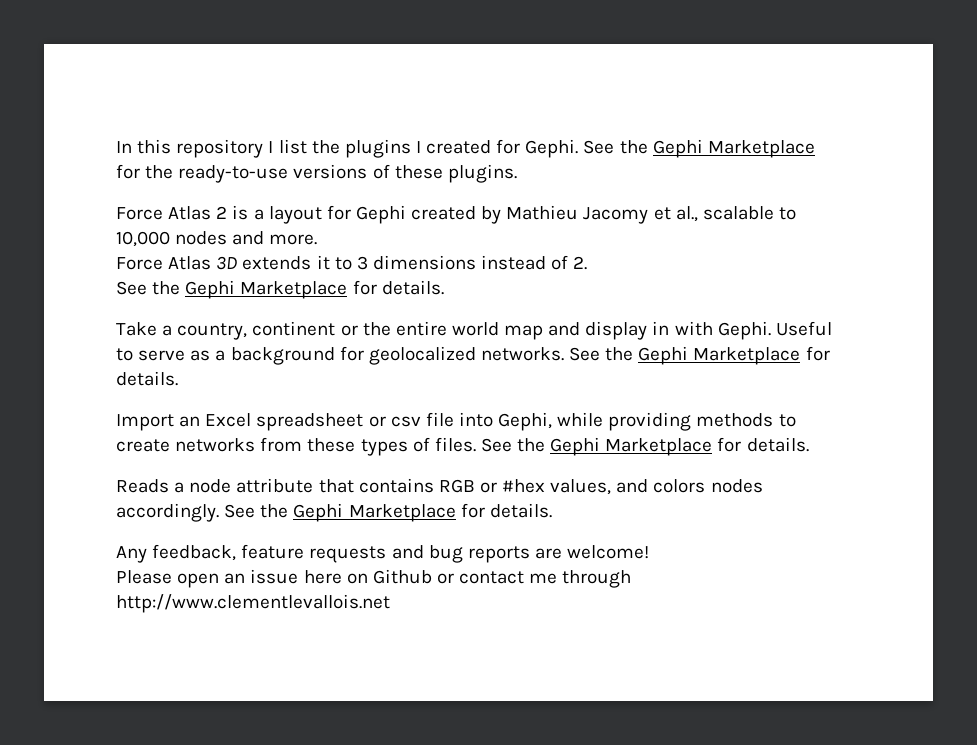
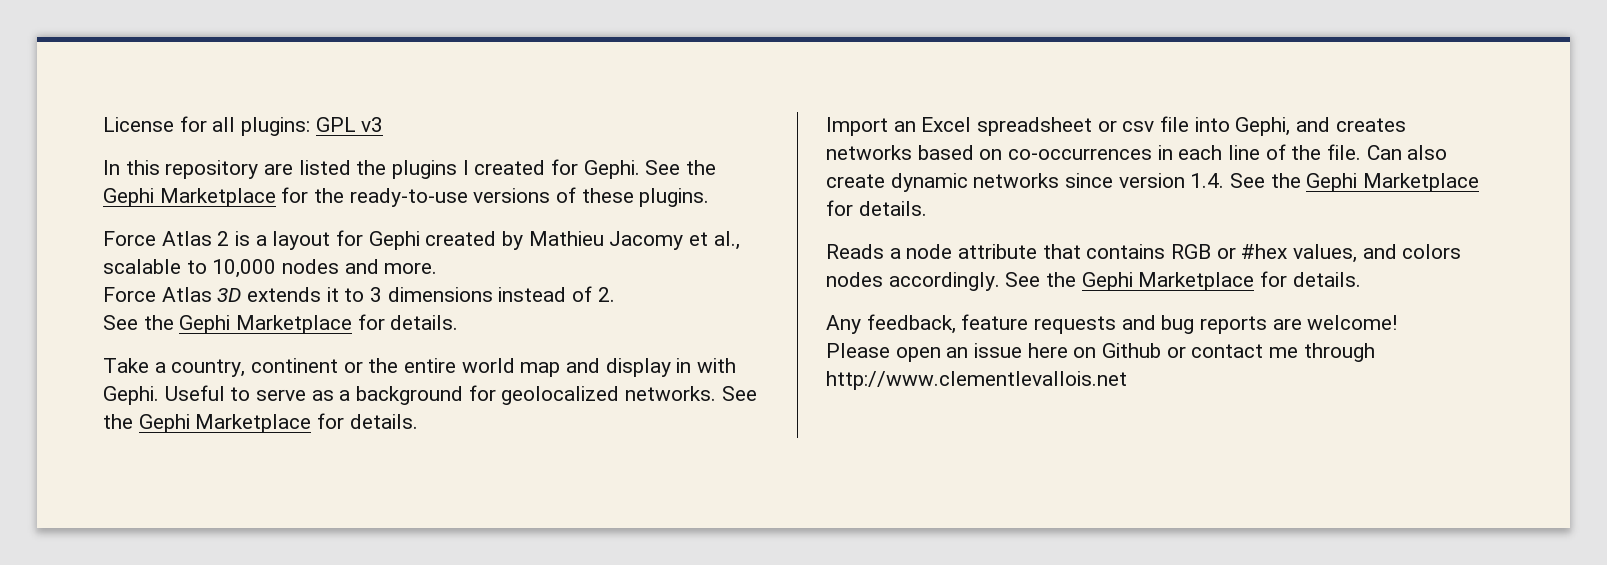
(116, 147) none -> [103,116,384,136] License for all plugins: GPL v3 //
[268,139,307,154] I list -> [264,160,351,175] are listed
[557,412,796,431] [116,437,476,456] while providing methods to create networks from these types of files. -> [1296,117,1406,132] [826,144,1448,160] [826,173,1225,192] and creates networks based on co-occurrences in each line of the file. Can also create dynamic networks since version 1.4.

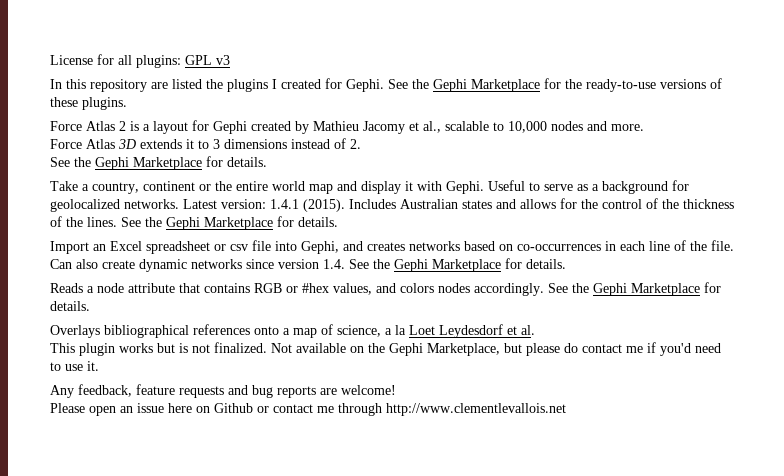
[676,358,692,373] in -> [405,181,413,191] it
(717, 393) none -> [183,198,734,212] [50,216,117,227] Latest version: 1.4.1 (2015). Includes Australian states and allows for the control of the thickness of the lines.
(1361, 279) none -> [50,324,535,338] [50,342,721,356] [50,361,99,371] // Overlays bibliographical references onto a map of science, a la Loet Leydesdorf et al. // This plugin works but is not finalized. Not available on the Gephi Marketplace, but please do contact me if you'd need to use it.

